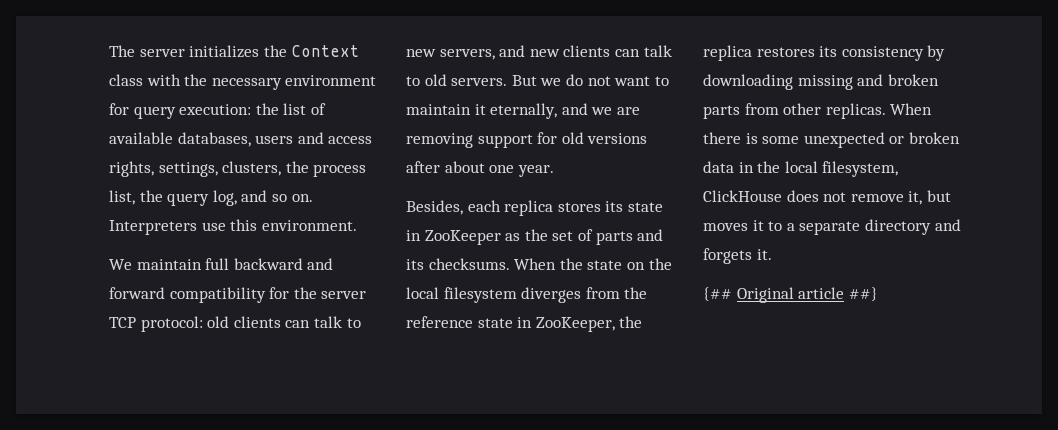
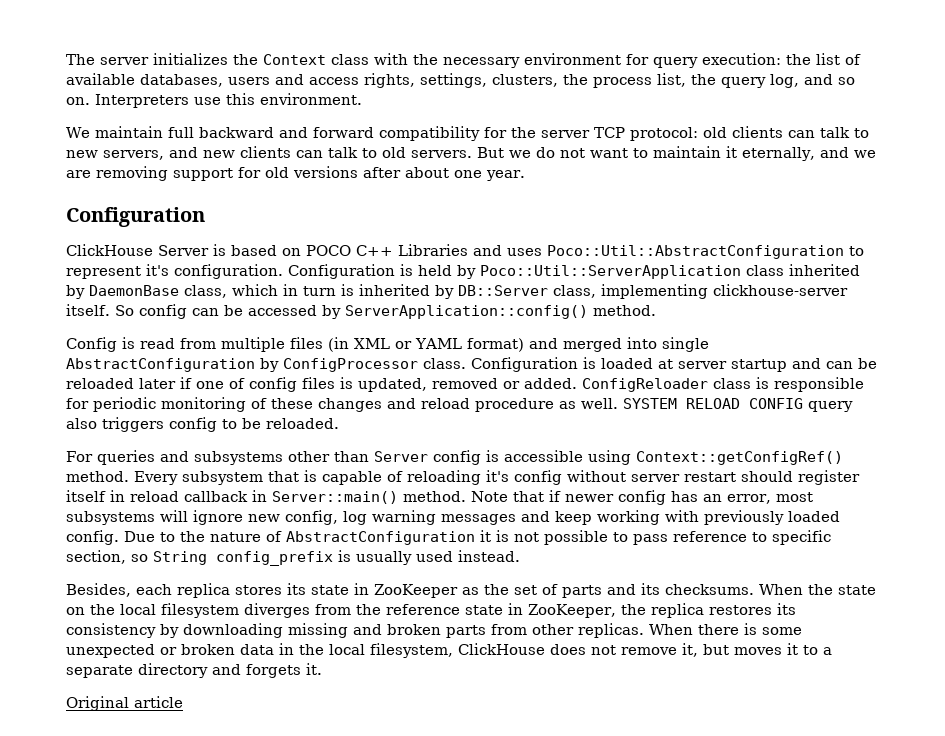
(554, 171) none -> [66,207,205,227] [66,244,864,259] [66,264,860,279] [66,284,848,299] [66,304,656,319] [66,337,709,352] [66,357,877,372] [66,377,864,392] [66,397,853,412] [66,417,339,432] [66,450,843,465] [66,470,860,485] [66,490,813,505] [66,510,840,525] [66,530,831,545] [66,550,520,566] // Configuration // ClickHouse Server is based on POCO C++ Libraries and uses Poco::Util::AbstractConfiguration to represent it's configuration. Configuration is held by Poco::Util::ServerApplication class inherited by DaemonBase class, which in turn is inherited by DB::Server class, implementing clickhouse-server itself. So config can be accessed by ServerApplication::config() method. // Config is read from multiple files (in XML or YAML format) and merged into single AbstractConfiguration by ConfigProcessor class. Configuration is loaded at server startup and can be reloaded later if one of config files is updated, removed or added. ConfigReloader class is responsible for periodic monitoring of these changes and reload procedure as well. SYSTEM RELOAD CONFIG query also triggers config to be reloaded. // For queries and subsystems other than Server config is accessible using Context::getConfigRef() method. Every subsystem that is capable of reloading it's config without server restart should register itself in reload callback in Server::main() method. Note that if newer config has an error, most subsystems will ignore new config, log warning messages and keep working with previously loaded config. Due to the nature of AbstractConfiguration it is not possible to pass reference to specific section, so String config_prefix is usually used instead.
[703,287,732,301] {## -> (322, 669) none
[848,287,878,301] ##} -> (183, 702) none

